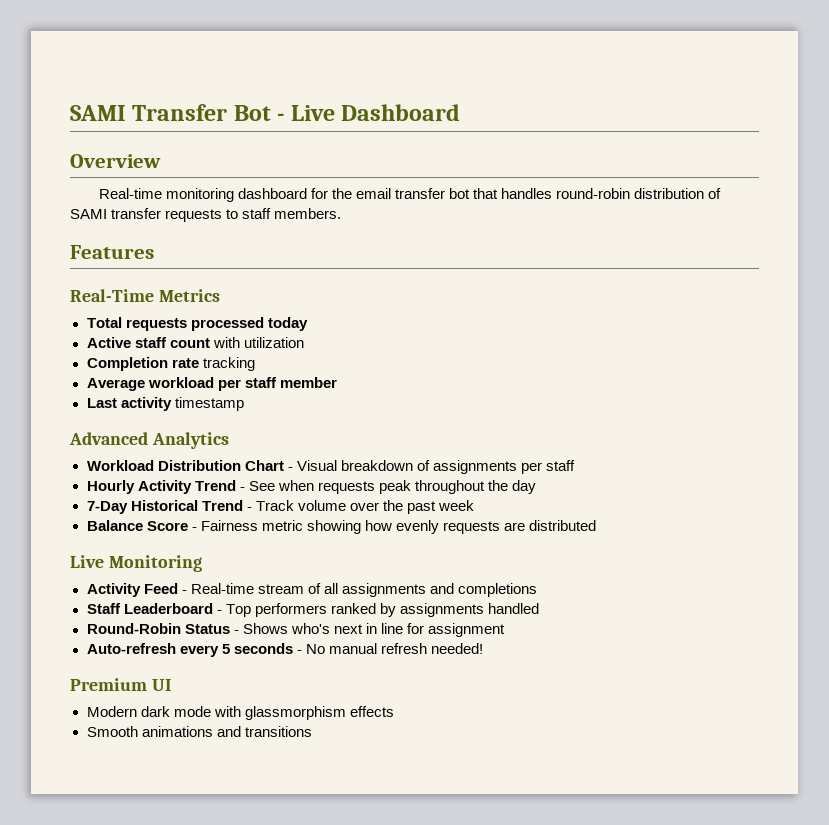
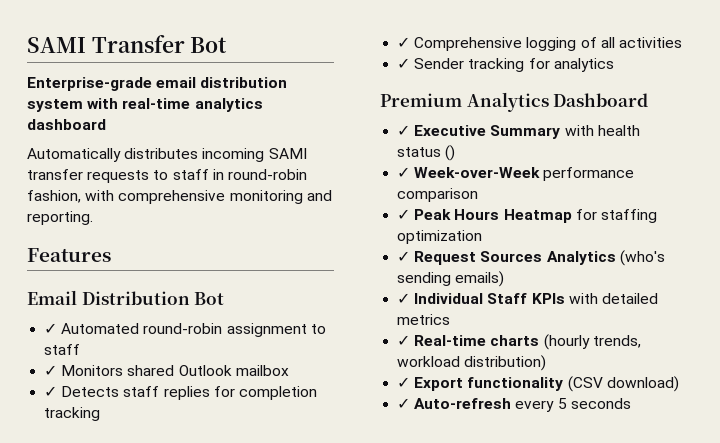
[277,104,461,121] [70,154,161,168] [98,188,722,202] - Live Dashboard // Overview // Real-time monitoring dashboard for the email transfer bot that handles round-robin distribution of -> [27,77,288,91] [27,98,263,112] [27,119,106,130] [27,148,265,162] // Enterprise-grade email distribution system with real-time analytics dashboard // Automatically distributes incoming
[274,208,342,219] [70,245,154,259] [70,289,220,302] [86,317,308,331] [86,337,304,348] [86,357,255,371] [86,377,337,391] [86,397,244,411] [69,432,229,449] [86,460,575,474] [86,480,537,494] [86,500,474,514] [86,520,596,534] [70,555,202,572] [86,583,537,597] [86,603,539,617] [86,623,505,637] [86,643,483,657] [70,678,171,691] [86,706,394,720] [86,726,312,737] members. // Features // Real-Time Metrics // Total requests processed today // Active staff count with utilization // Completion rate tracking // Average workload per staff member // Last activity timestamp // Advanced Analytics // Workload Distribution Chart - Visual breakdown of assignments per staff // Hourly Activity Trend - See when requests peak throughout the day // 7-Day Historical Trend - Track volume over the past week // Balance Score - Fairness metric showing how evenly requests are distributed // Live Monitoring // Activity Feed - Real-time stream of all assignments and completions // Staff Leaderboard - Top performers ranked by assignments handled // Round-Robin Status - Shows who's next in line for assignment // Auto-refresh every 5 seconds - No manual refresh needed! // Premium UI // Modern dark mode with glassmorphism effects // Smooth animations and transitions -> [212,169,307,180] [27,190,332,204] [27,211,93,225] [27,248,111,262] [27,290,225,305] [44,323,326,337] [44,344,81,355] [44,365,289,376] [44,386,317,400] [44,407,101,421] [397,37,682,51] [397,58,614,72] [380,92,649,112] [397,125,640,139] [397,145,456,161] [397,167,635,181] [397,188,479,202] [397,209,657,223] [397,230,483,244] [397,250,665,266] [397,271,505,287] [397,293,658,304] [397,314,451,325] [397,334,641,350] [397,355,547,371] [397,376,679,392] [397,398,631,412] in round-robin fashion, with comprehensive monitoring and reporting. // Features // Email Distribution Bot // ✓ Automated round-robin assignment to staff // ✓ Monitors shared Outlook mailbox // ✓ Detects staff replies for completion tracking // ✓ Comprehensive logging of all activities // ✓ Sender tracking for analytics // Premium Analytics Dashboard // ✓ Executive Summary with health status () // ✓ Week-over-Week performance comparison // ✓ Peak Hours Heatmap for staffing optimization // ✓ Request Sources Analytics (who's sending emails) // ✓ Individual Staff KPIs with detailed metrics // ✓ Real-time charts (hourly trends, workload distribution) // ✓ Export functionality (CSV download) // ✓ Auto-refresh every 5 seconds

